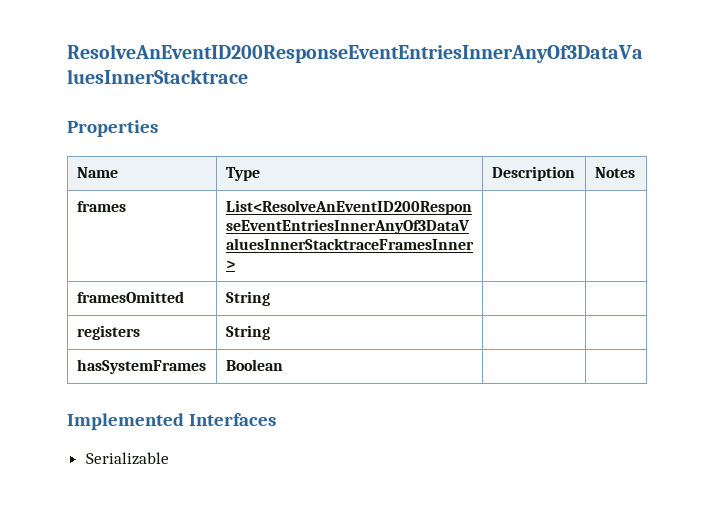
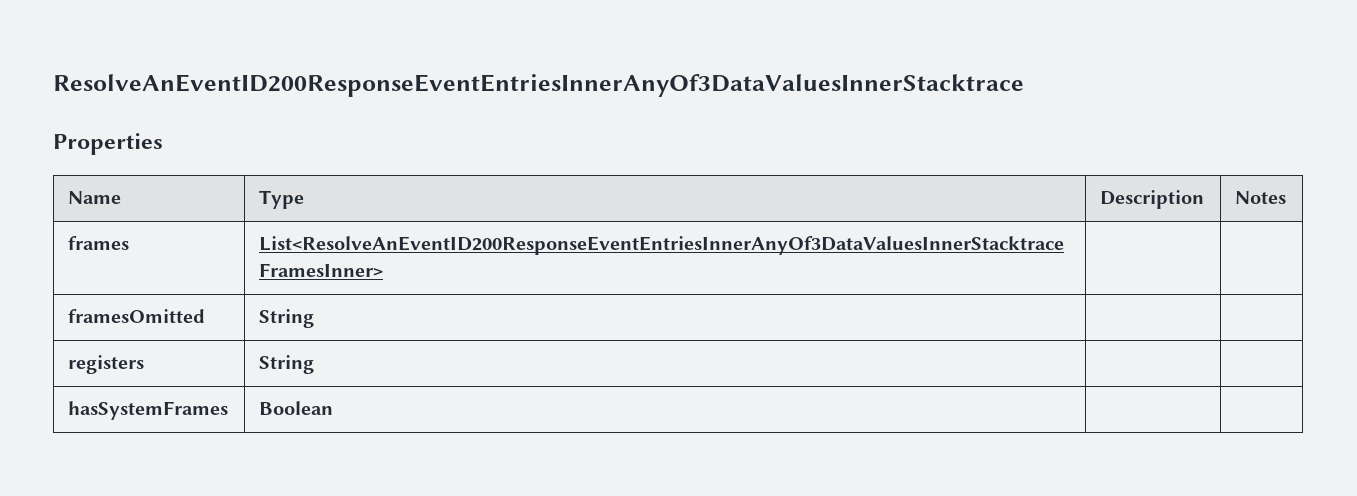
[67,413,276,430] [85,452,169,465] // Implemented Interfaces // Serializable -> (334, 408) none

